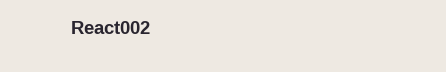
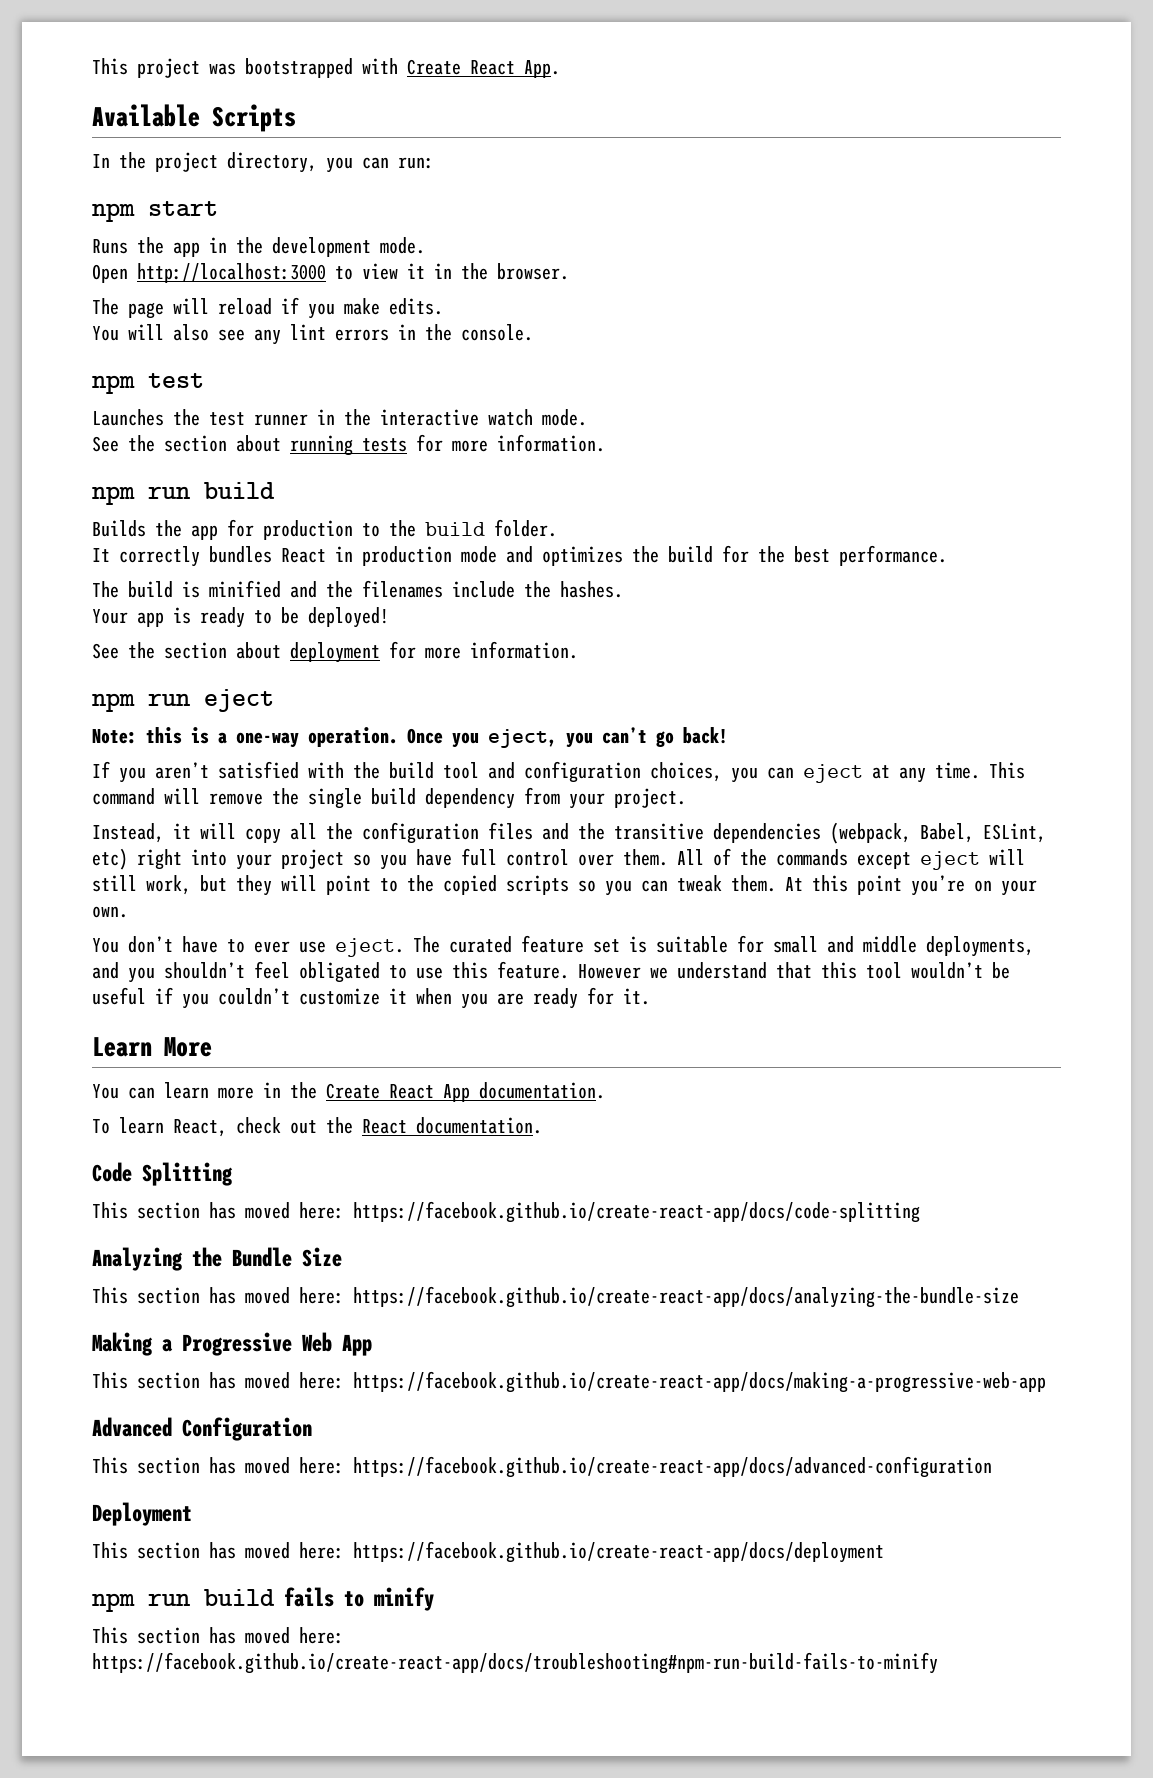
[71,21,150,34] React002 -> [92,58,560,78] [92,104,296,132] [92,152,434,173] [92,201,218,222] [92,237,425,257] [92,263,569,283] [92,297,443,319] [92,324,533,345] [92,373,204,394] [92,409,587,426] [92,434,605,456] [92,482,275,505] [92,519,557,540] [92,545,947,567] [92,580,623,598] [92,607,389,628] [92,641,578,663] [92,689,274,712] [92,727,728,748] [92,761,1025,783] [92,787,686,809] [92,822,1046,844] [92,848,1025,870] [92,875,1037,896] [92,906,128,918] [92,935,1034,957] [92,961,1010,983] [92,987,650,1009] [92,1037,212,1057] [92,1082,605,1102] [92,1117,542,1137] [92,1162,233,1186] [92,1201,920,1223] [92,1247,342,1271] [92,1286,1019,1308] [92,1332,372,1356] [92,1371,1046,1393] [92,1417,312,1441] [92,1456,992,1478] [92,1502,192,1526] [92,1541,884,1563] [92,1587,434,1612] [92,1627,344,1644] [92,1652,938,1674] This project was bootstrapped with Create React App. // Available Scripts // In the project directory, you can run: // npm start // Runs the app in the development mode. // Open http://localhost:3000 to view it in the browser. // The page will reload if you make edits. // You will also see any lint errors in the console. // npm test // Launches the test runner in the interactive watch mode. // See the section about running tests for more information. // npm run build // Builds the app for production to the build folder. // It correctly bundles React in production mode and optimizes the build for the best performance. // The build is minified and the filenames include the hashes. // Your app is ready to be deployed! // See the section about deployment for more information. // npm run eject // Note: this is a one-way operation. Once you eject, you can’t go back! // If you aren’t satisfied with the build tool and configuration choices, you can eject at any time. This command will remove the single build dependency from your project. // Instead, it will copy all the configuration files and the transitive dependencies (webpack, Babel, ESLint, etc) right into your project so you have full control over them. All of the commands except eject will still work, but they will point to the copied scripts so you can tweak them. At this point you’re on your own. // You don’t have to ever use eject. The curated feature set is suitable for small and middle deployments, and you shouldn’t feel obligated to use this feature. However we understand that this tool wouldn’t be useful if you couldn’t customize it when you are ready for it. // Learn More // You can learn more in the Create React App documentation. // To learn React, check out the React documentation. // Code Splitting // This section has moved here: https://facebook.github.io/create-react-app/docs/code-splitting // Analyzing the Bundle Size // This section has moved here: https://facebook.github.io/create-react-app/docs/analyzing-the-bundle-size // Making a Progressive Web App // This section has moved here: https://facebook.github.io/create-react-app/docs/making-a-progressive-web-app // Advanced Configuration // This section has moved here: https://facebook.github.io/create-react-app/docs/advanced-configuration // Deployment // This section has moved here: https://facebook.github.io/create-react-app/docs/deployment // npm run build fails to minify // This section has moved here: https://facebook.github.io/create-react-app/docs/troubleshooting#npm-run-build-fails-to-minify

